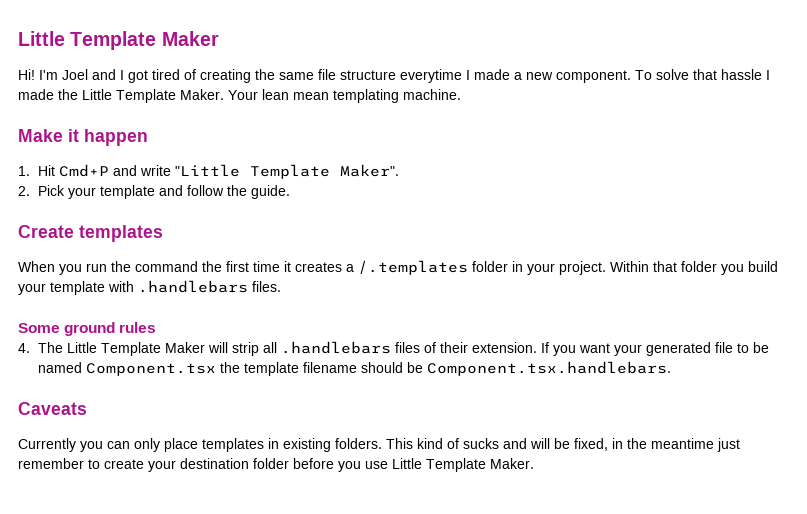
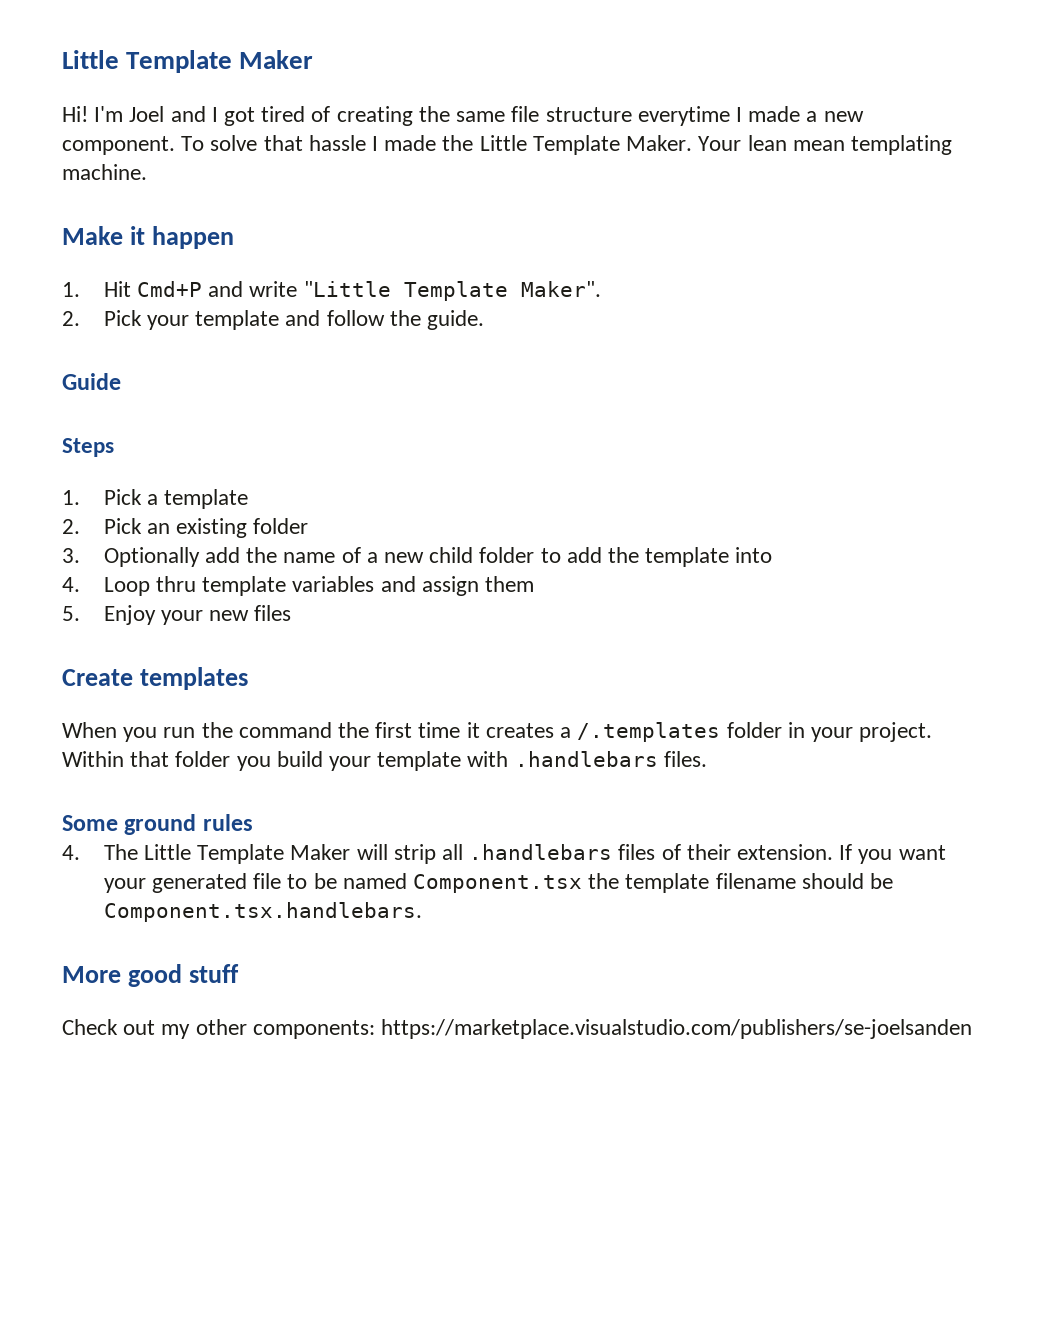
(290, 192) none -> [62,373,121,390] [62,438,114,457] [62,489,249,509] [62,518,309,538] [62,547,773,567] [62,576,534,596] [62,605,292,625] // Guide // Steps // 1. Pick a template // 2. Pick an existing folder // 3. Optionally add the name of a new child folder to add the template into // 4. Loop thru template variables and assign them // 5. Enjoy your new files
[18,402,87,415] [18,438,740,452] [18,458,534,472] Caveats // Currently you can only place templates in existing folders. This kind of sucks and will be fixed, in the meantime just remember to create your destination folder before you use Little Template Maker. -> [62,964,239,987] [62,1019,973,1039] More good stuff // Check out my other components: https://marketplace.visualstudio.com/publishers/se-joelsanden

